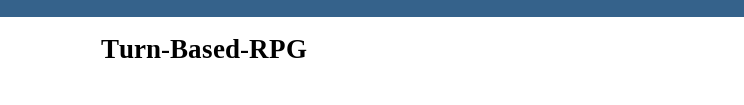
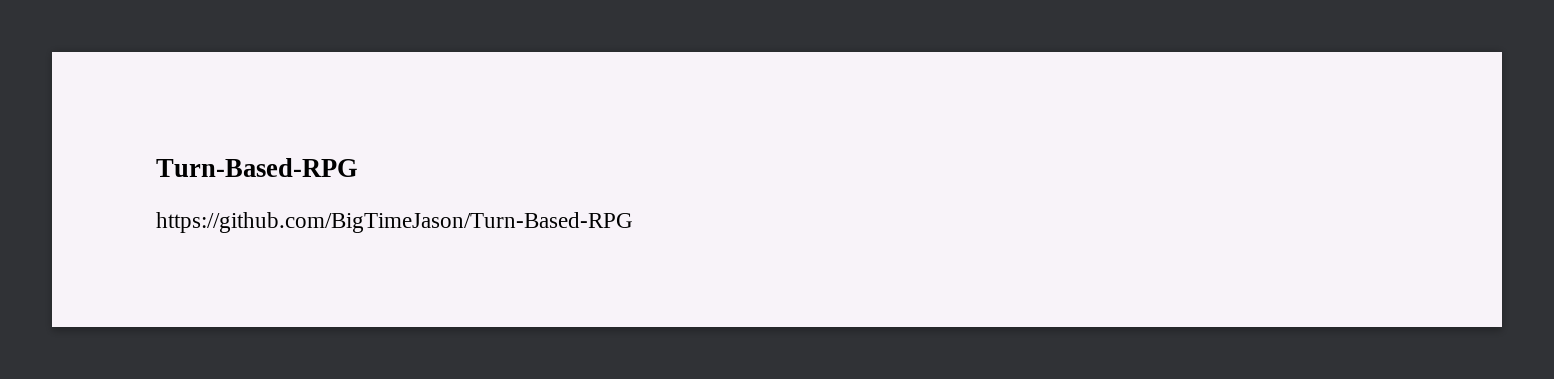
(307, 48) none -> [156,212,633,233] // https://github.com/BigTimeJason/Turn-Based-RPG

